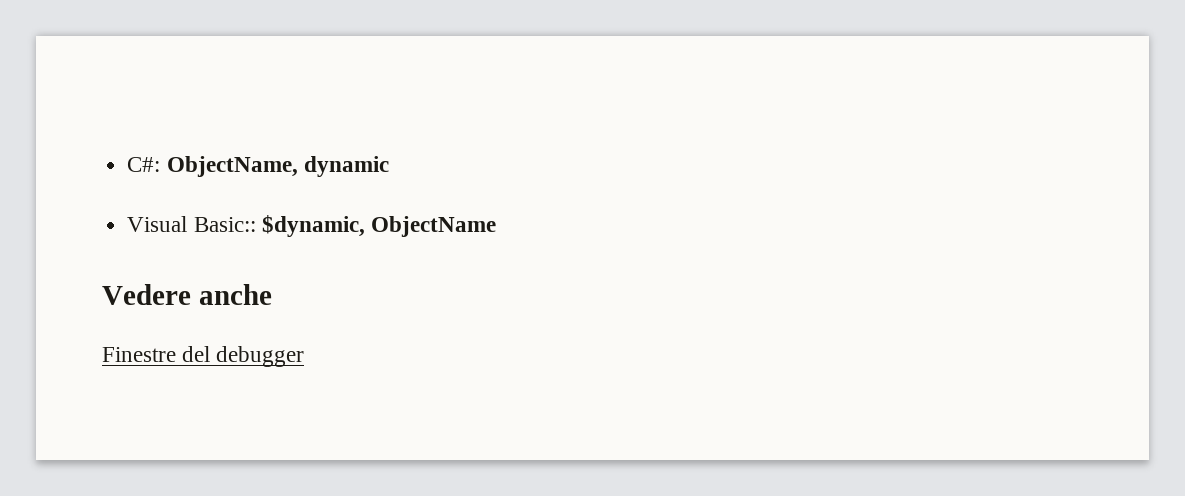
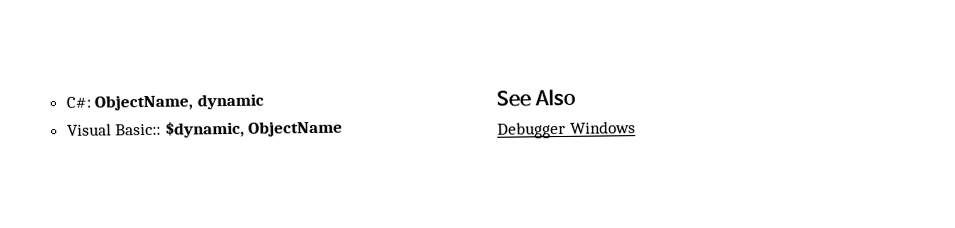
[102,284,272,305] [102,346,305,367] Vedere anche // Finestre del debugger -> [496,88,577,107] [497,121,636,139] See Also // Debugger Windows

